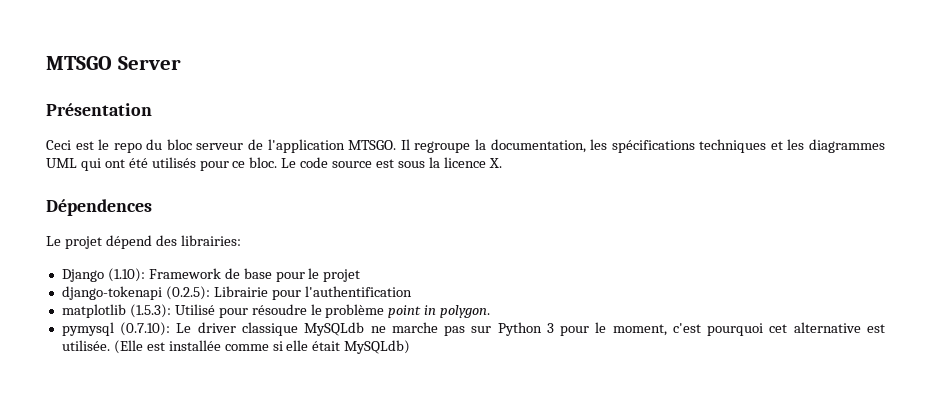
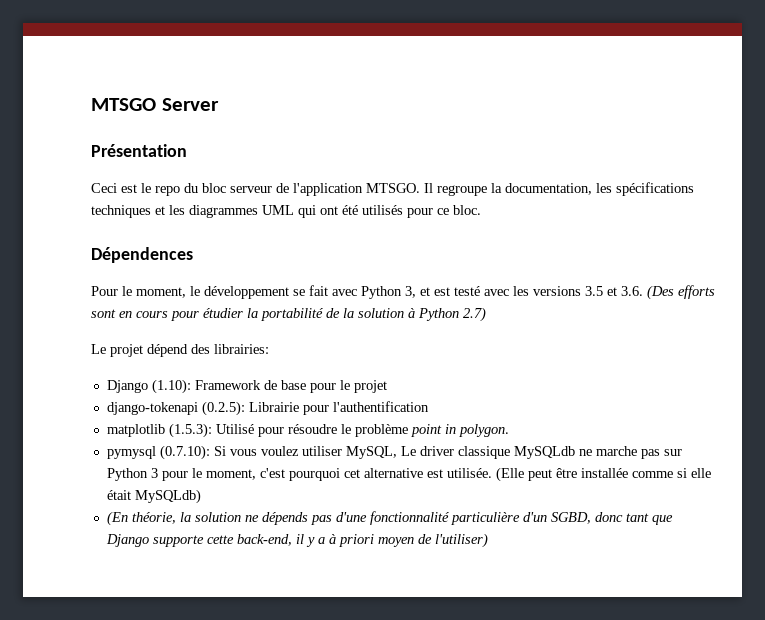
[281,157,502,168] [46,199,152,216] Le code source est sous la licence X. // Dépendences -> [91,247,193,263] [91,285,715,300] [91,307,486,322] // Dépendences // Pour le moment, le développement se fait avec Python 3, et est testé avec les versions 3.5 et 3.6. (Des efforts sont en cours pour étudier la portabilité de la solution à Python 2.7)
(171, 329) none -> [213,446,397,459] Si vous voulez utiliser MySQL,
[146,342,165,351] est -> [527,468,577,481] peut être
(411, 347) none -> [106,511,673,526] [105,533,488,548] // (En théorie, la solution ne dépends pas d'une fonctionnalité particulière d'un SGBD, donc tant que Django supporte cette back-end, il y a à priori moyen de l'utiliser)

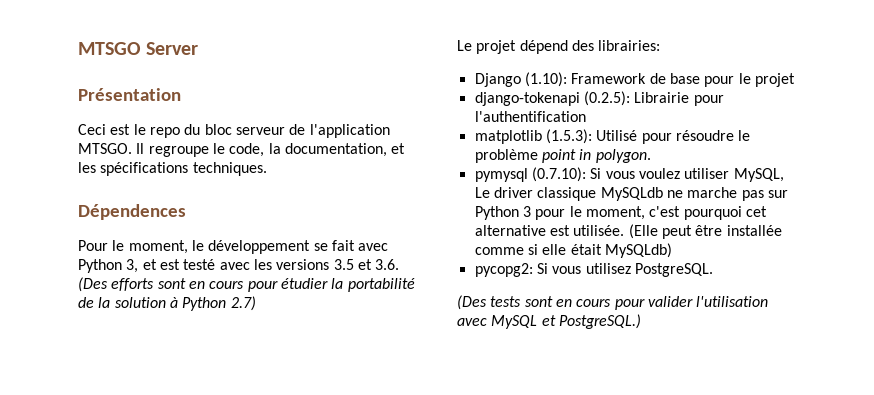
(487, 190) none -> [212,143,265,157] le code,
(592, 189) none -> [391,143,406,154] et
[91,205,481,218] techniques et les diagrammes UML qui ont été utilisés pour ce bloc. -> [192,162,267,176] techniques.
[106,511,673,526] [105,533,488,548] (En théorie, la solution ne dépends pas d'une fonctionnalité particulière d'un SGBD, donc tant que Django supporte cette back-end, il y a à priori moyen de l'utiliser) -> [474,263,713,277] [457,295,769,310] [457,314,641,329] pycopg2: Si vous utilisez PostgreSQL. // (Des tests sont en cours pour valider l'utilisation avec MySQL et PostgreSQL.)

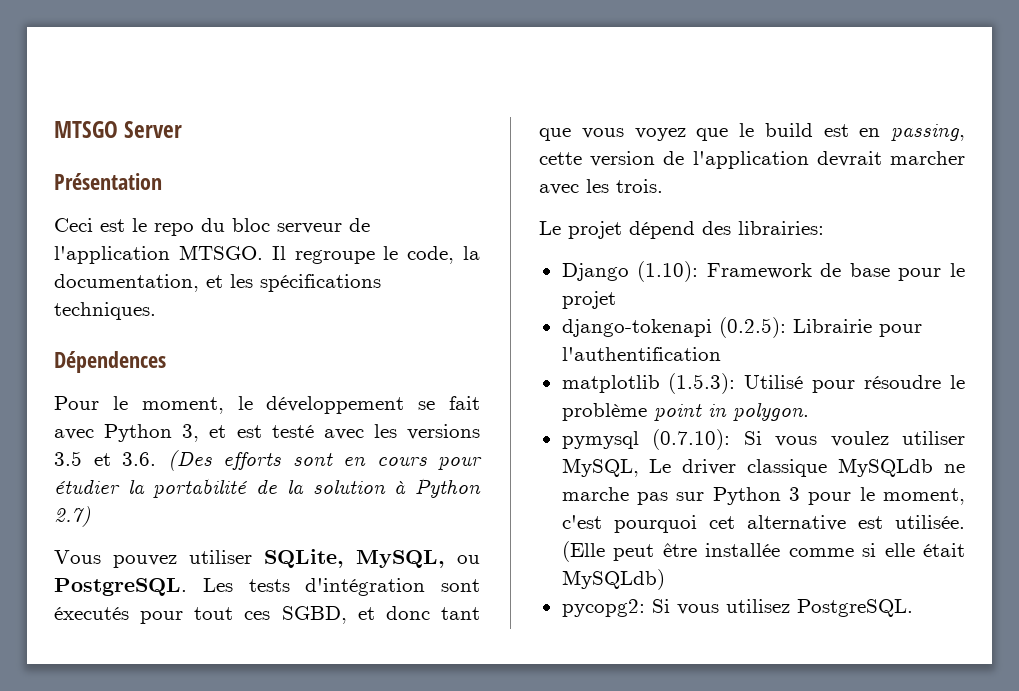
(256, 303) none -> [54,549,480,568] [54,578,480,596] [54,606,481,624] [539,123,965,141] [539,151,965,169] [539,179,663,195] // Vous pouvez utiliser SQLite, MySQL, ou PostgreSQL. Les tests d'intégration sont éxecutés pour tout ces SGBD, et donc tant que vous voyez que le build est en passing, cette version de l'application devrait marcher avec les trois.
[457,295,769,310] [457,314,641,329] // (Des tests sont en cours pour valider l'utilisation avec MySQL et PostgreSQL.) -> (913, 608) none

